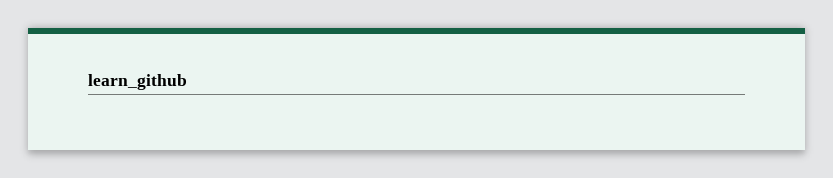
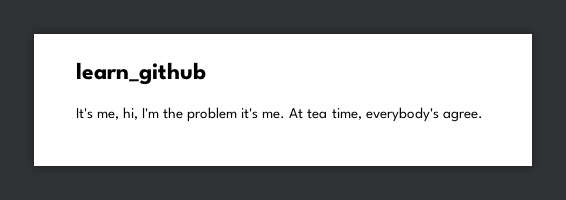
(187, 82) none -> [76,107,483,122] // It's me, hi, I'm the problem it's me. At tea time, everybody's agree.

